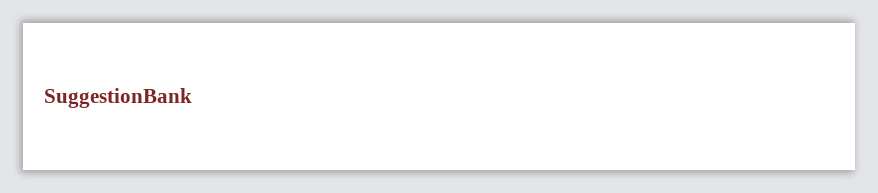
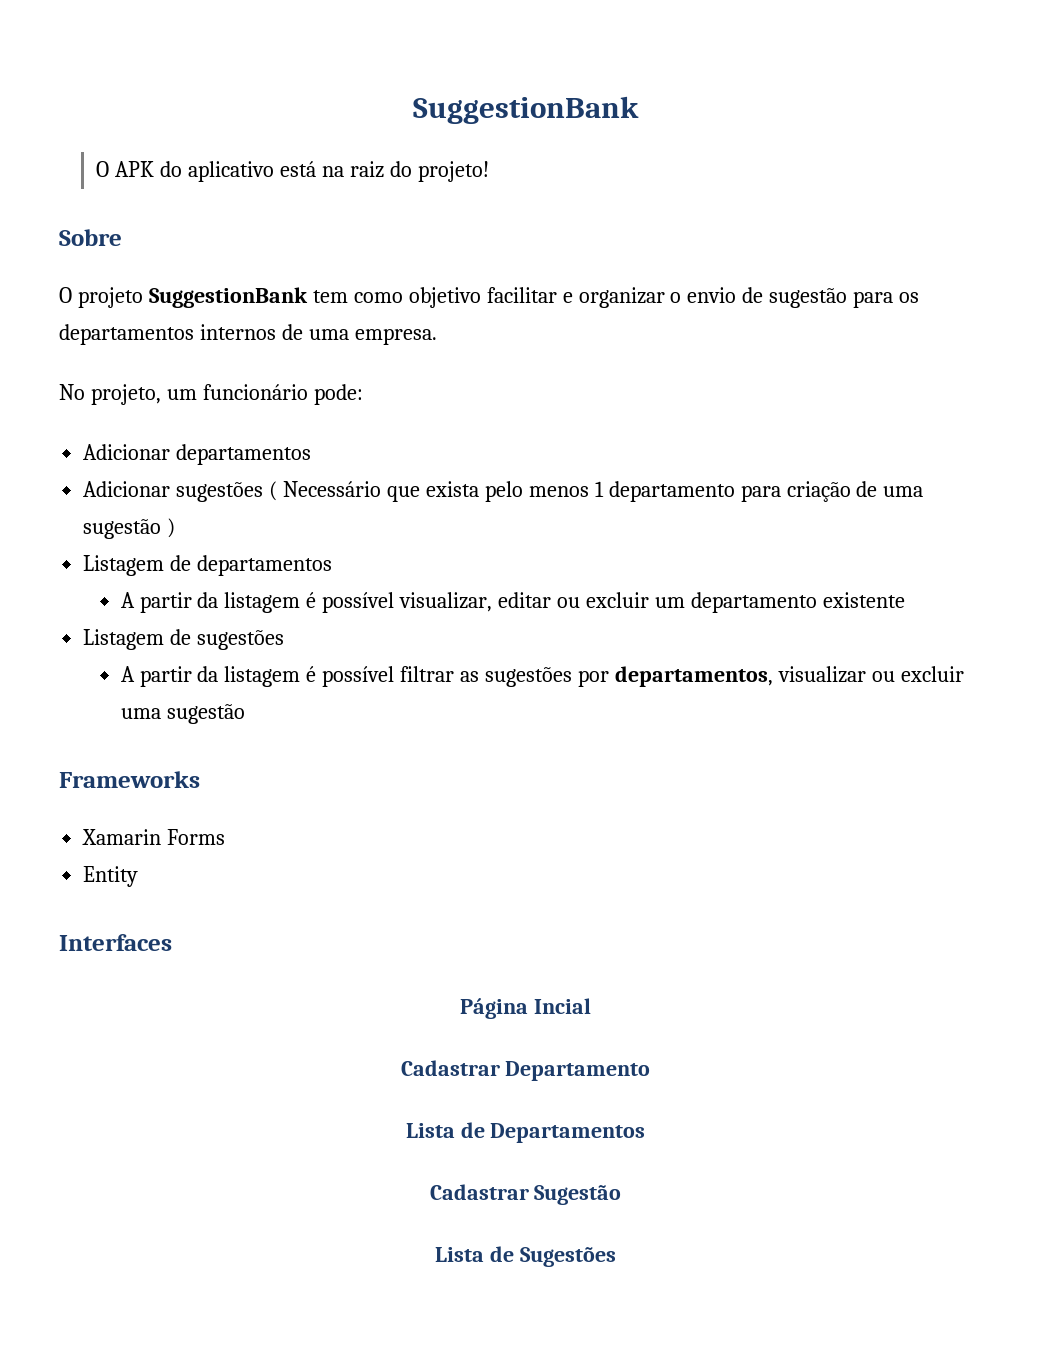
[44,88,192,108] SuggestionBank -> [413,96,639,124] [96,161,489,182] [59,229,122,246] [59,287,920,308] [59,324,437,345] [59,384,363,405] [83,444,312,465] [83,481,924,502] [83,518,176,539] [83,555,333,576] [120,592,905,613] [83,629,285,650] [120,666,964,687] [120,704,245,724] [59,771,200,788] [82,829,226,845] [83,866,139,887] [59,934,172,951] [460,998,591,1019] [400,1060,651,1081] [405,1122,646,1143] [429,1184,622,1205] [435,1246,616,1267] SuggestionBank // O APK do aplicativo está na raiz do projeto! // Sobre // O projeto SuggestionBank tem como objetivo facilitar e organizar o envio de sugestão para os departamentos internos de uma empresa. // No projeto, um funcionário pode: // Adicionar departamentos // Adicionar sugestões ( Necessário que exista pelo menos 1 departamento para criação de uma sugestão ) // Listagem de departamentos // A partir da listagem é possível visualizar, editar ou excluir um departamento existente // Listagem de sugestões // A partir da listagem é possível filtrar as sugestões por departamentos, visualizar ou excluir uma sugestão // Frameworks // Xamarin Forms // Entity // Interfaces // Página Incial // Cadastrar Departamento // Lista de Departamentos // Cadastrar Sugestão // Lista de Sugestões

